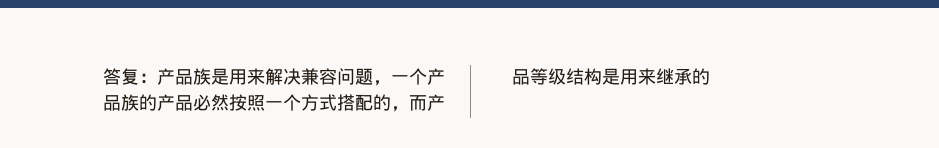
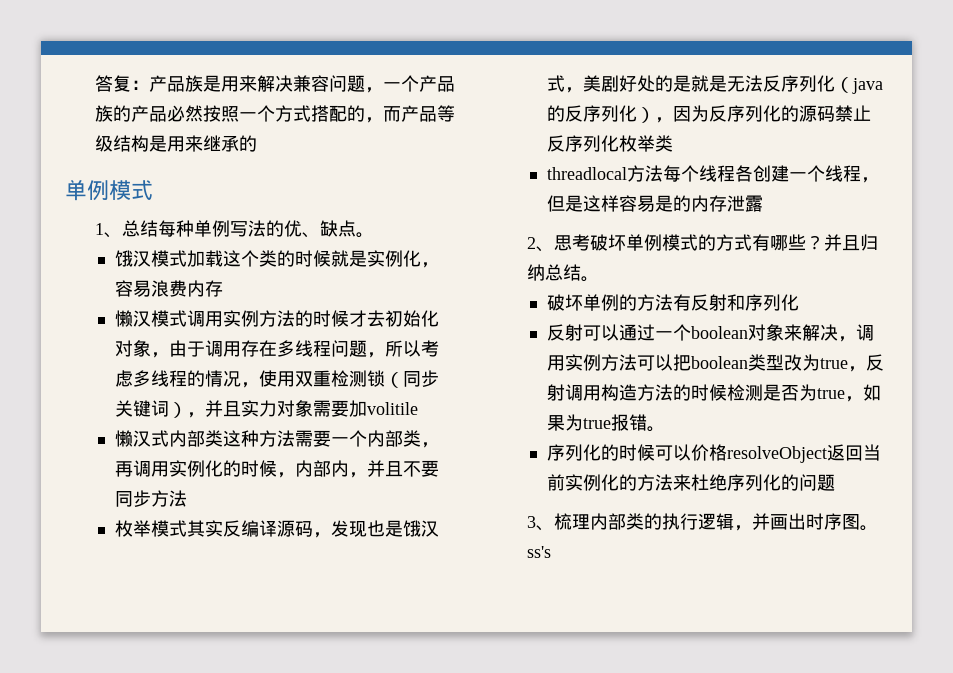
(711, 76) none -> [65,180,153,201] [94,220,374,238] [114,250,439,268] [114,280,223,297] [114,310,439,327] [114,340,439,358] [114,370,439,388] [114,400,418,418] [114,430,439,448] [114,460,439,478] [114,490,187,507] [114,520,439,538] [546,75,883,94] [546,105,871,123] [546,135,673,152] [546,165,879,183] [546,195,763,212] [526,234,878,252] [526,264,599,282] [546,294,799,311] [546,324,874,342] [546,354,884,372] [546,384,881,402] [546,414,665,432] [546,444,881,463] [546,474,835,491] [526,513,878,531] [526,546,551,558] // 单例模式 // 1、总结每种单例写法的优、缺点。 // 饿汉模式加载这个类的时候就是实例化，容易浪费内存 // 懒汉模式调用实例方法的时候才去初始化对象，由于调用存在多线程问题，所以考虑多线程的情况，使用双重检测锁（同步关键词），并且实力对象需要加volitile // 懒汉式内部类这种方法需要一个内部类，再调用实例化的时候，内部内，并且不要同步方法 // 枚举模式其实反编译源码，发现也是饿汉式，美剧好处的是就是无法反序列化（java的反序列化），因为反序列化的源码禁止反序列化枚举类 // threadlocal方法每个线程各创建一个线程，但是这样容易是的内存泄露 // 2、思考破坏单例模式的方式有哪些？并且归纳总结。 // 破坏单例的方法有反射和序列化 // 反射可以通过一个boolean对象来解决，调用实例方法可以把boolean类型改为true，反射调用构造方法的时候检测是否为true，如果为true报错。 // 序列化的时候可以价格resolveObject返回当前实例化的方法来杜绝序列化的问题 // 3、梳理内部类的执行逻辑，并画出时序图。ss's

